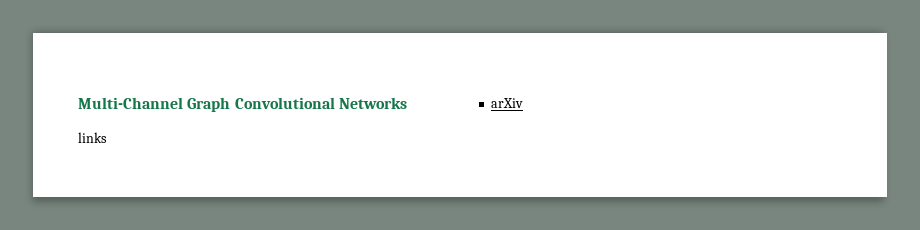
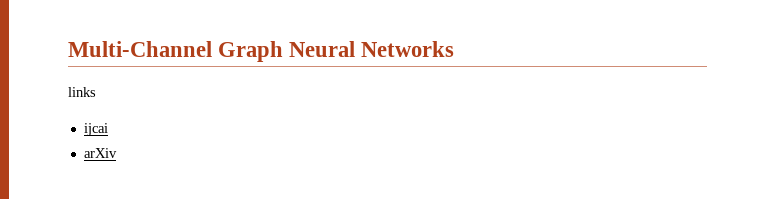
[234,97,335,109] Convolutional -> [289,41,356,57] Neural
(107, 137) none -> [83,123,108,136] // ijcai

